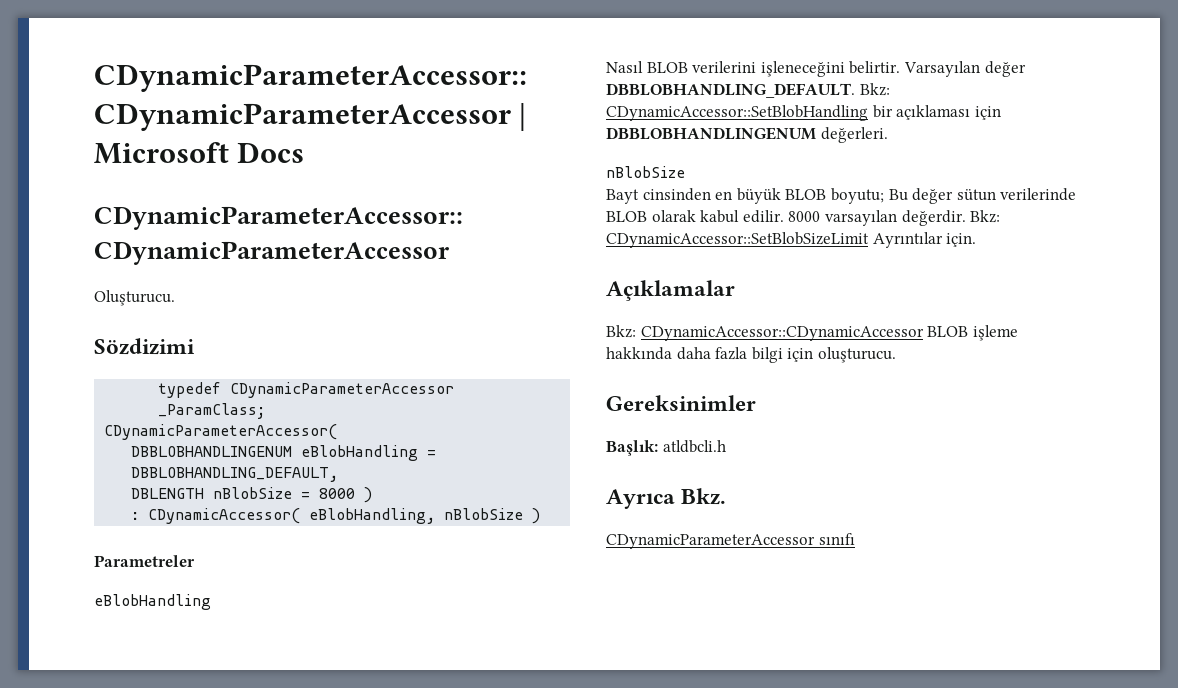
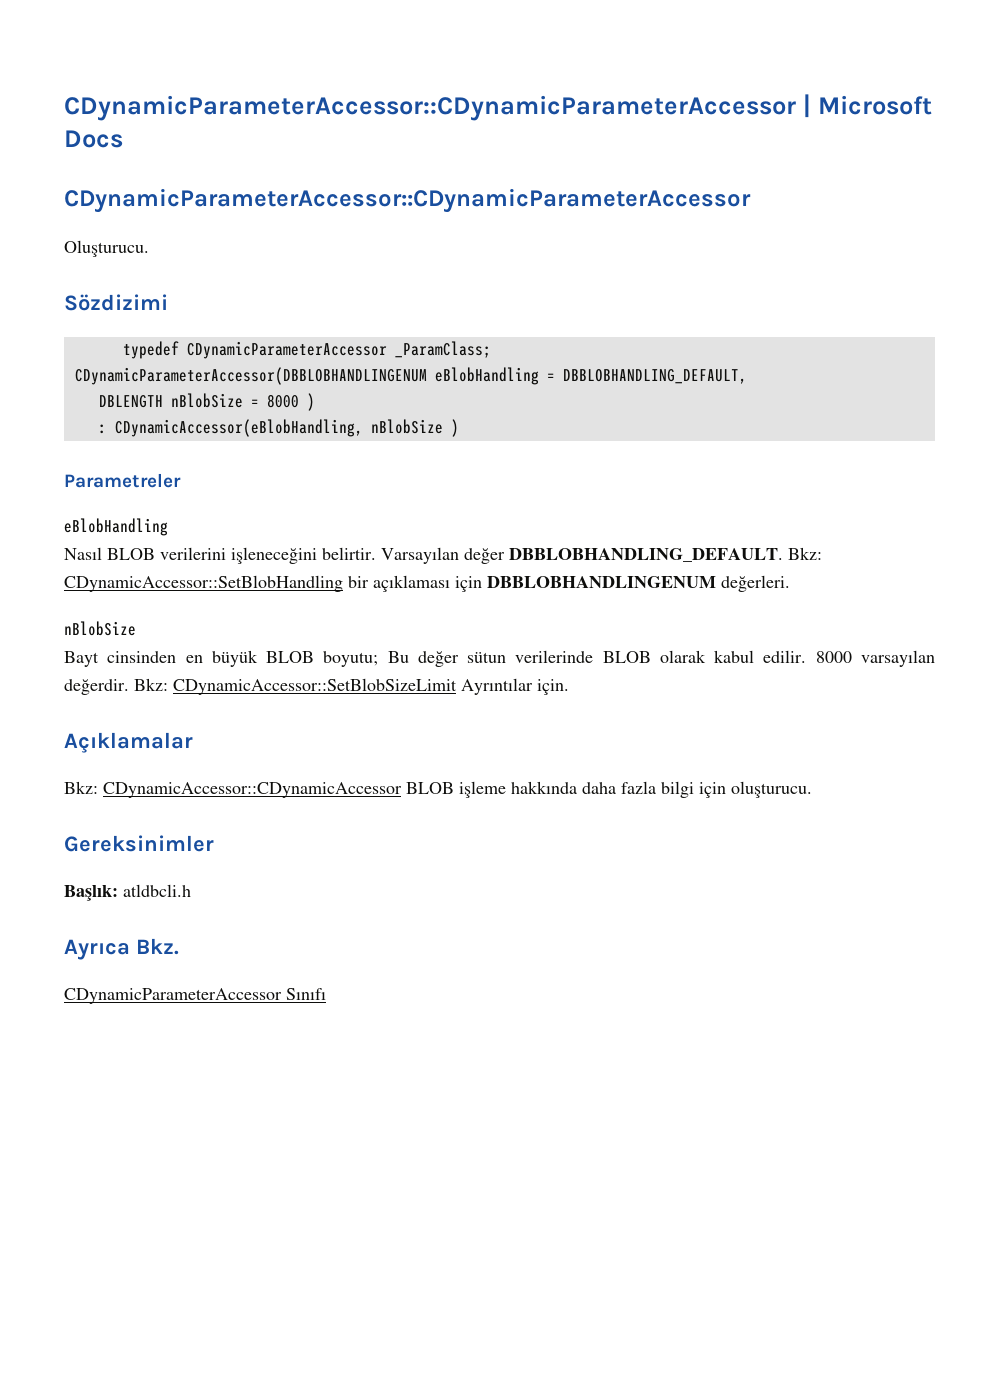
[104,424,338,440] [131,446,293,457] CDynamicParameterAccessor( // DBBLOBHANDLINGENUM -> [74,367,427,385] CDynamicParameterAccessor(DBBLOBHANDLINGENUM
[148,508,436,524] CDynamicAccessor( eBlobHandling, -> [114,419,363,437] CDynamicAccessor(eBlobHandling,
[818,533,855,545] sınıfı -> [286,988,326,1000] Sınıfı

